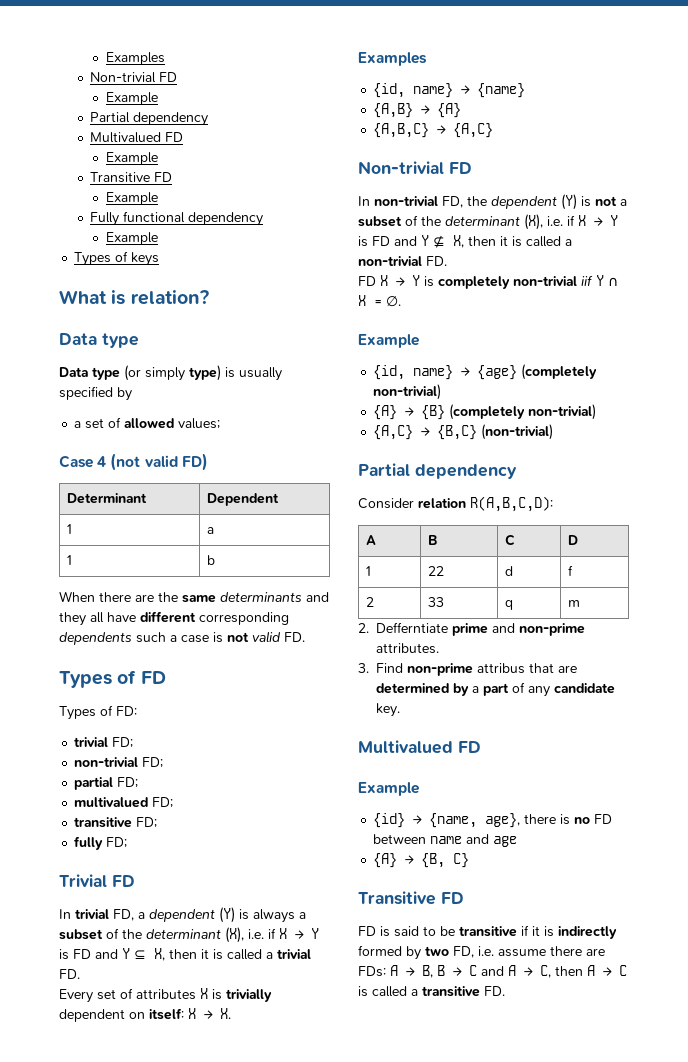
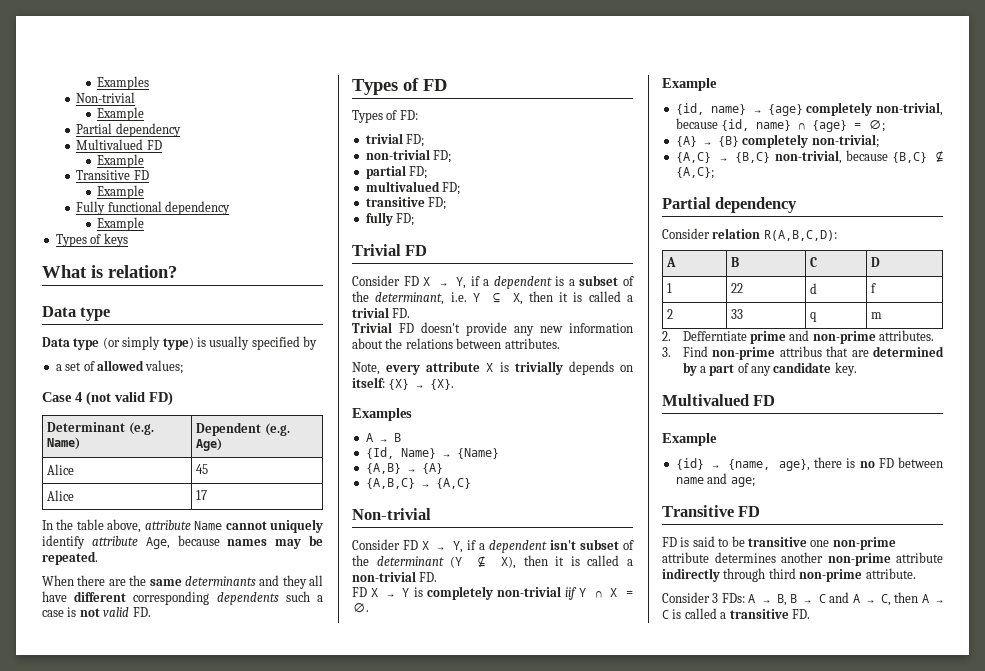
[159,72,178,82] FD -> (136, 97) none
(148, 498) none -> [128,422,154,435] [47,437,81,450] (e.g. Name)
[67,524,73,534] [207,527,215,534] [67,555,73,565] [207,555,216,565] // 1 | a // 1 | b -> [264,423,290,436] [196,438,223,451] [47,464,75,475] [196,464,209,474] [47,490,75,501] [196,490,208,500] [42,519,323,533] [42,535,323,549] [42,551,98,565] (e.g. Age) // Alice | 45 // Alice | 17 // In the table above, attribute Name cannot uniquely identify attribute Age, because names may be repeated.
[59,907,306,923] [59,927,319,943] [59,949,118,960] In trivial FD, a dependent (Y) is always a subset of the determinant (X), i.e. if X → Y is FD and -> [352,275,634,289] [352,291,467,305] Consider FD X → Y, if a dependent is a subset of the determinant, i.e.
[59,988,196,1003] Every set of attributes -> [352,322,633,336] [352,338,560,349] [352,361,481,375] Trivial FD doesn't provide any new information about the relations between attributes. // Note, every attribute
[59,1009,125,1022] dependent -> [568,361,614,375] depends
[188,1008,231,1019] [358,52,427,66] [373,83,526,98] X → X. // Examples // {id, name} → {name} -> [388,379,455,390] [352,408,412,421] [365,433,401,442] [365,447,499,459] {X} → {X}. // Examples // A → B // {Id, Name} → {Name}
[449,162,472,174] [358,194,627,210] [358,214,618,230] [358,235,464,248] FD // In non-trivial FD, the dependent (Y) is not a subset of the determinant (X), i.e. if X → Y is FD and Y ⊈ X, -> [352,539,634,553] [352,555,516,569] // Consider FD X → Y, if a dependent isn't subset of the determinant (Y ⊈ X),
[521,364,598,380] [373,384,442,400] (completely non-trivial) -> [806,102,943,116] [675,118,886,132] completely non-trivial, because {id, name} ∩ {age} = ∅;
[449,404,597,420] (completely non-trivial) -> [742,134,879,148] completely non-trivial;
[481,424,554,440] (non-trivial) -> [774,150,943,164] [675,167,714,179] non-trivial, because {B,C} ⊈ {A,C};
[493,836,518,847] [373,853,470,868] age // {A} → {B, C} -> [730,477,755,487] age;
[521,925,617,939] [358,945,605,960] if it is indirectly formed by two FD, i.e. assume there are -> [810,537,896,550] [662,552,943,566] [662,568,916,582] [662,592,719,603] one non-prime attribute determines another non-prime attribute indirectly through third non-prime attribute. // Consider 3

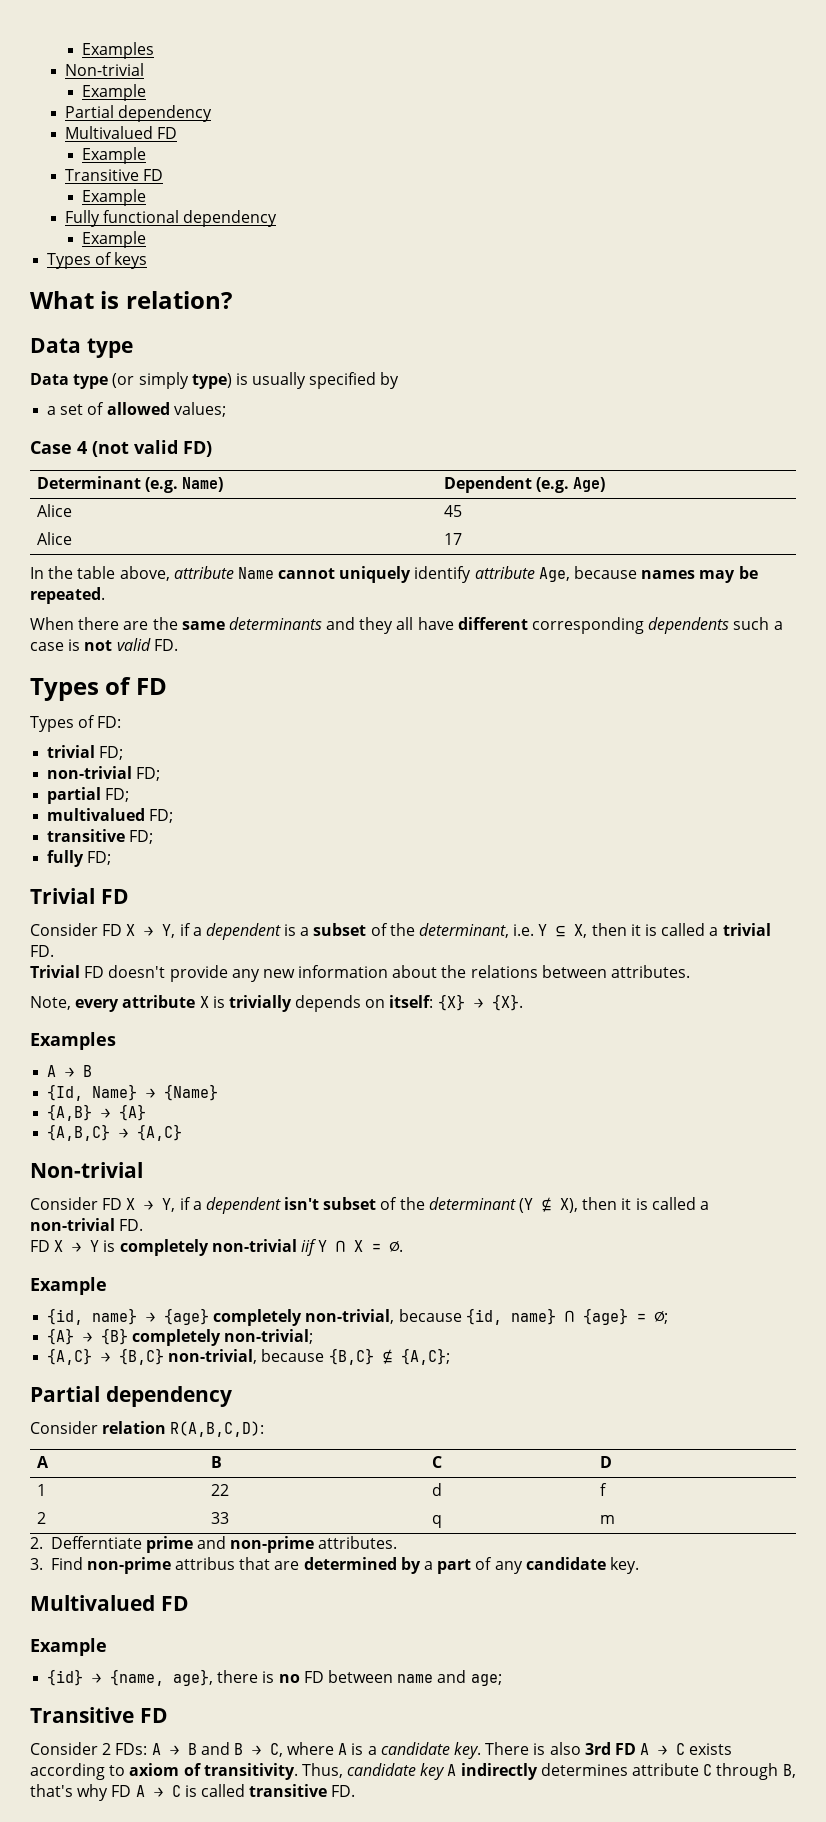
[662,536,896,550] [662,552,943,566] [662,568,916,582] [662,592,719,603] // FD is said to be transitive one non-prime attribute determines another non-prime attribute indirectly through third non-prime attribute. // Consider 3 -> [30,1742,112,1755] // Consider 2
[776,592,919,606] B, B → C and A → C, then -> [187,1742,733,1759] [30,1763,796,1780] [30,1784,132,1801] B and B → C, where A is a candidate key. There is also 3rd FD A → C exists according to axiom of transitivity. Thus, candidate key A indirectly determines attribute C through B, that's why FD
[720,612,727,619] a -> (245, 1790) none

